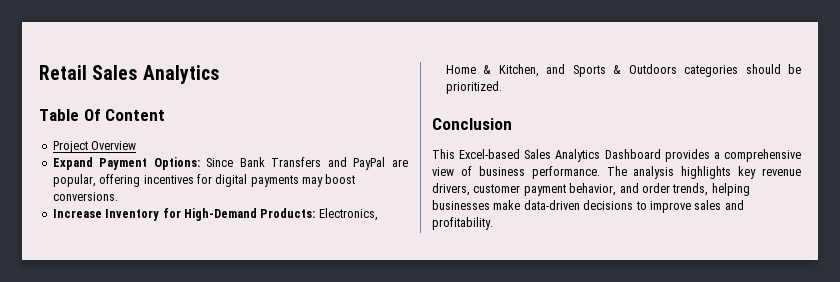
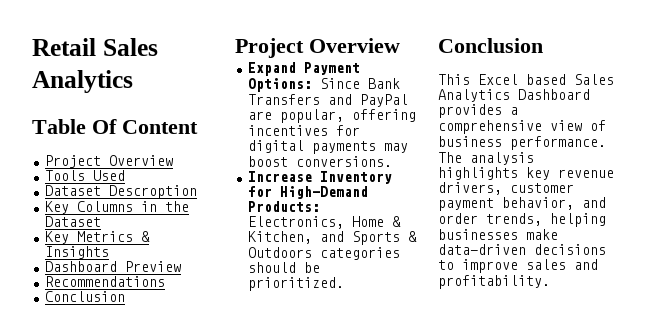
(137, 145) none -> [44,170,125,181] [44,185,197,199] [44,201,189,214] [44,216,101,227] [44,231,150,244] [44,246,109,259] [44,261,181,272] [44,276,165,287] [44,291,125,302] [235,38,400,58] // Tools Used // Dataset Descroption // Key Columns in the Dataset // Key Metrics & Insights // Dashboard Preview // Recommendations // Conclusion // Project Overview
[459,149,521,159] Excel-based -> [478,74,566,85] Excel based

